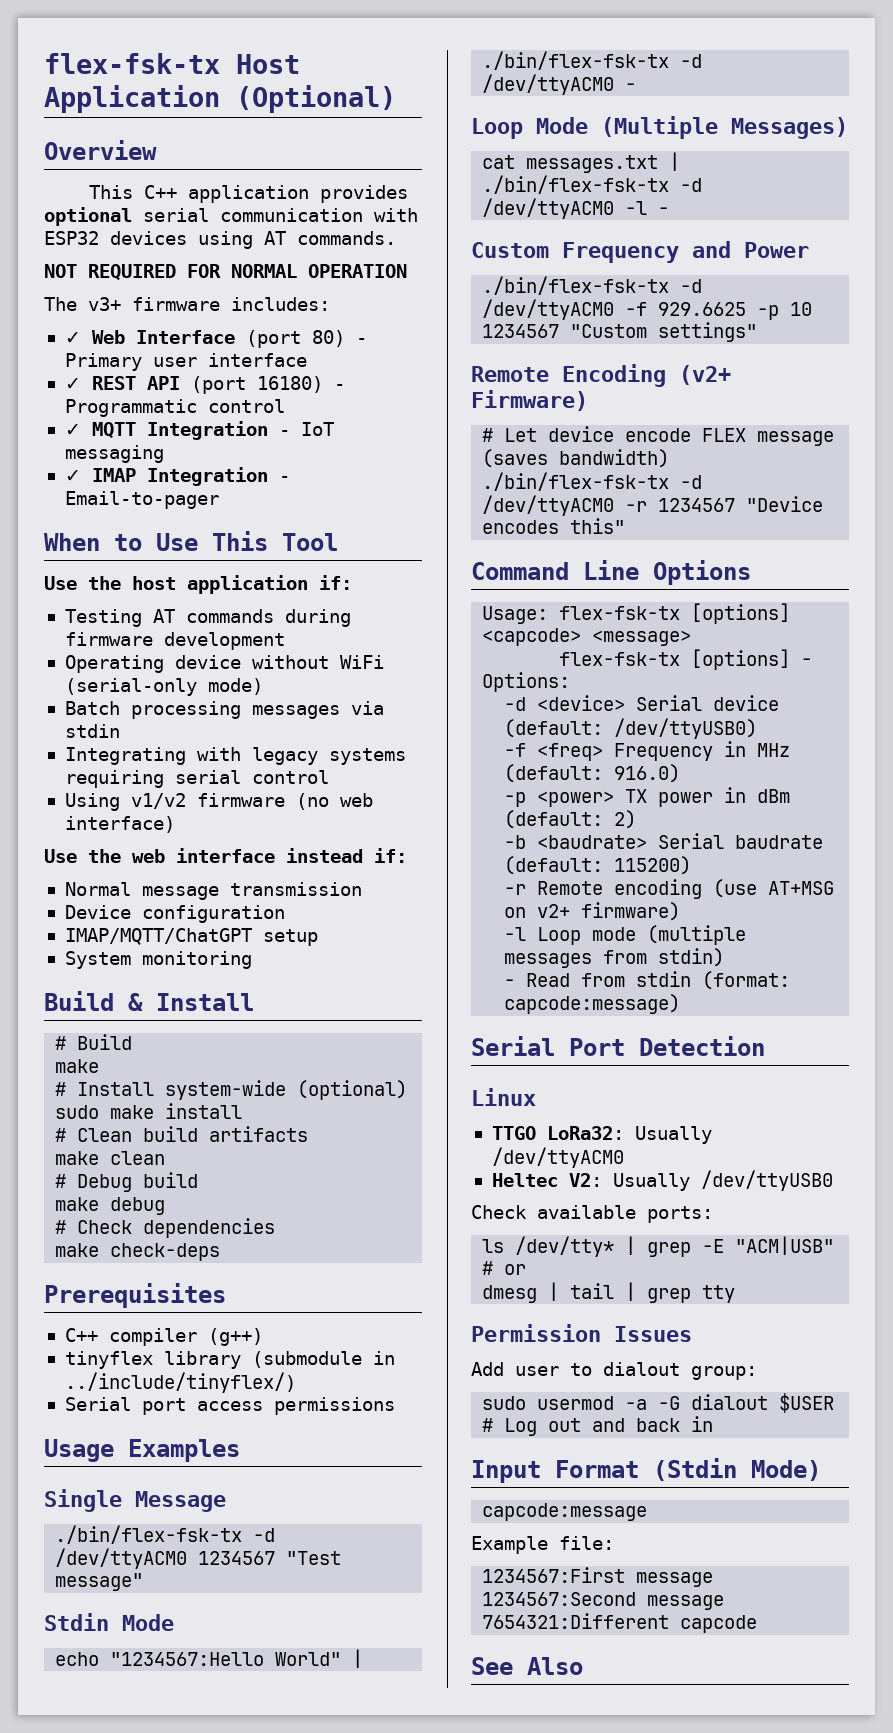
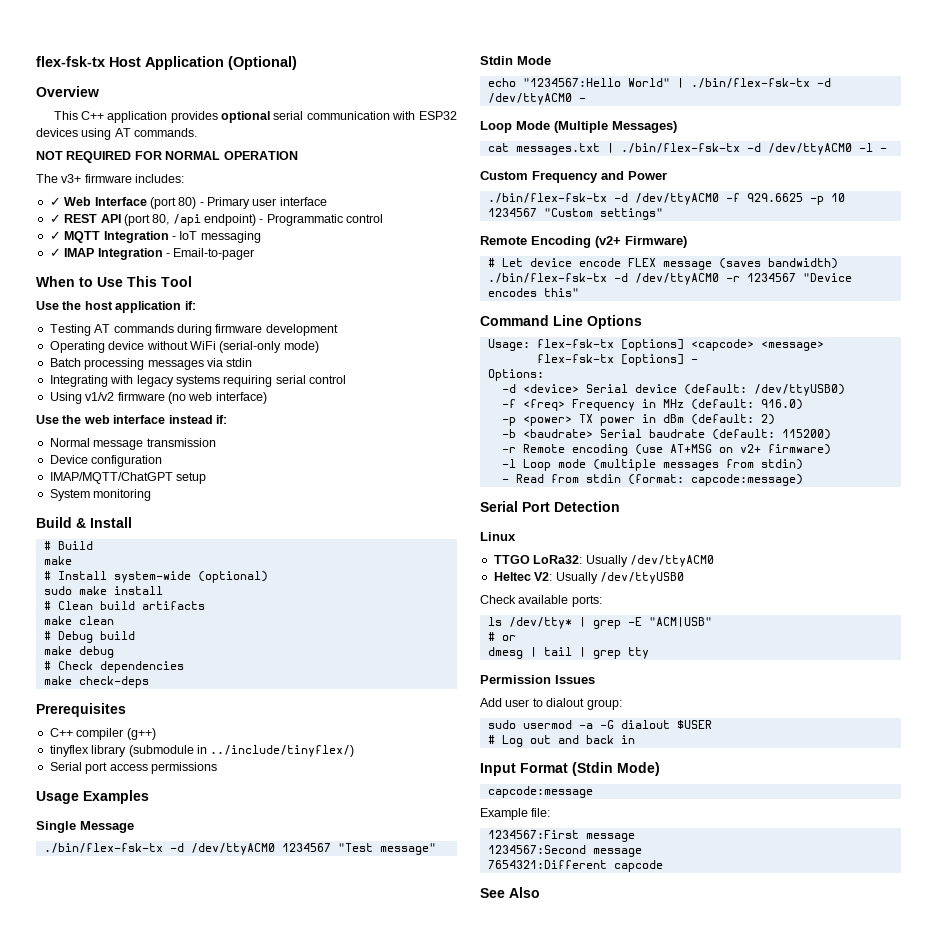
[256,376,323,393] 16180) -> [152,214,256,226] 80, /api endpoint)

